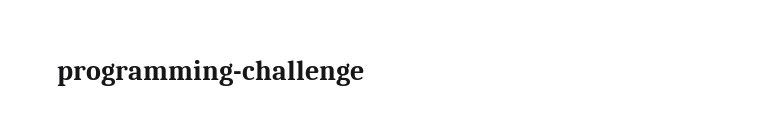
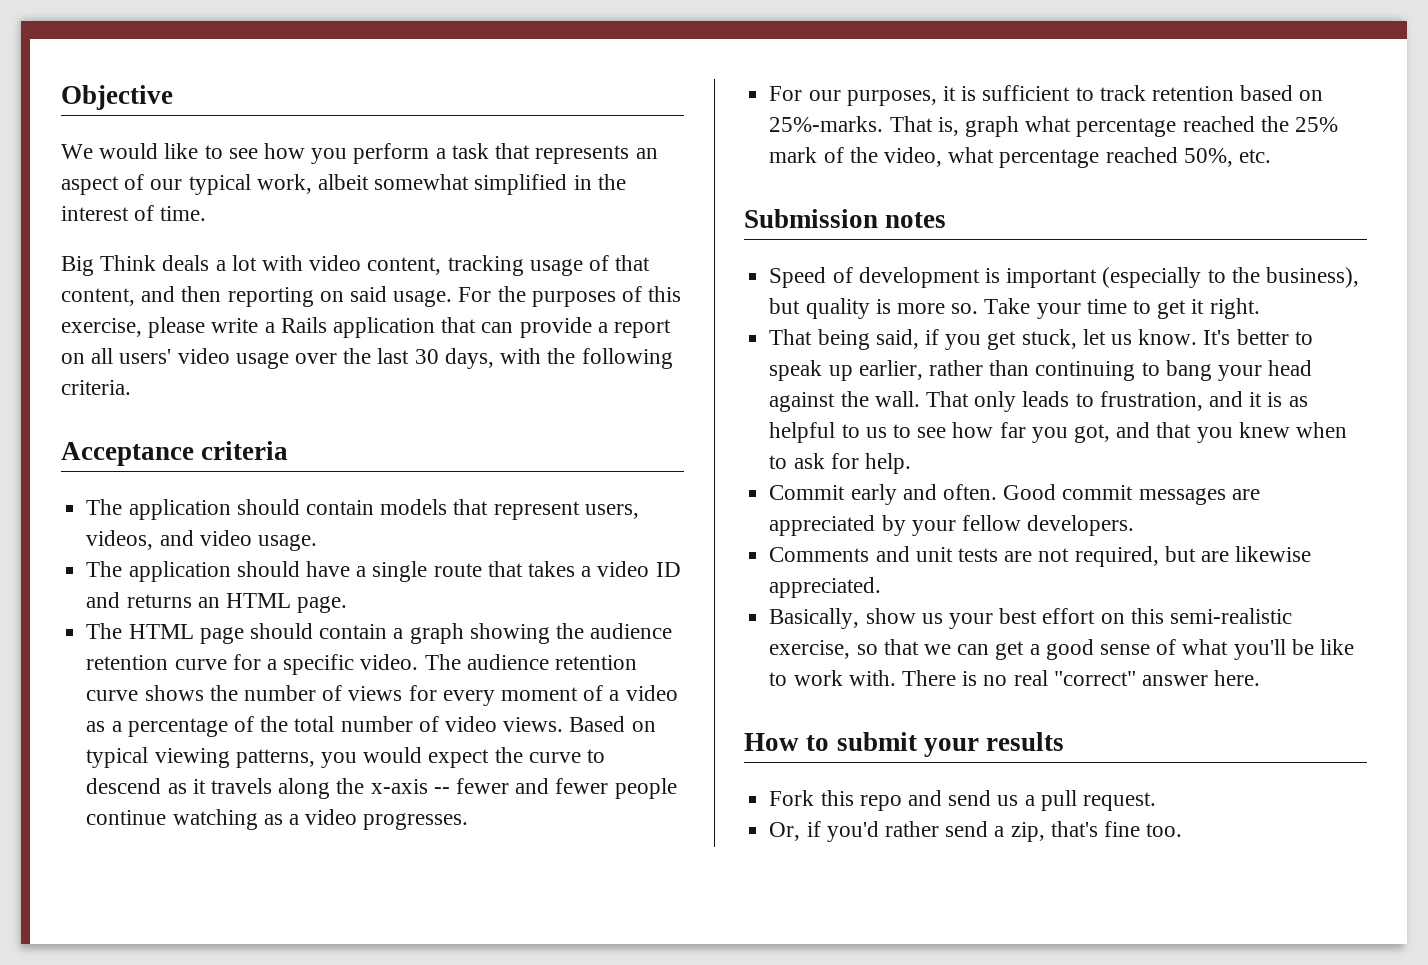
[57,60,364,86] programming-challenge -> [61,85,173,110] [61,143,658,164] [61,174,626,195] [61,205,207,221] [61,255,651,276] [61,286,682,307] [61,317,672,338] [61,348,673,369] [61,380,131,395] [61,441,289,466] [86,499,639,520] [86,530,317,551] [86,561,681,582] [86,592,348,613] [86,623,673,644] [86,654,637,675] [86,685,678,706] [86,716,656,737] [86,747,605,768] [86,778,677,799] [86,809,469,830] [769,85,1324,106] [769,116,1338,137] [769,147,1271,168] [744,209,947,228] [769,267,1359,288] [769,298,1260,319] [769,329,1313,350] [769,360,1313,381] [769,391,1308,412] [769,422,1348,443] [769,453,911,474] [769,484,1260,505] [769,515,1135,536] [769,546,1312,567] [769,577,882,598] [769,608,1292,629] [769,639,1355,660] [769,670,1261,686] [744,732,1065,757] [769,790,1156,811] [769,821,1183,842] Objective // We would like to see how you perform a task that represents an aspect of our typical work, albeit somewhat simplified in the interest of time. // Big Think deals a lot with video content, tracking usage of that content, and then reporting on said usage. For the purposes of this exercise, please write a Rails application that can provide a report on all users' video usage over the last 30 days, with the following criteria. // Acceptance criteria // The application should contain models that represent users, videos, and video usage. // The application should have a single route that takes a video ID and returns an HTML page. // The HTML page should contain a graph showing the audience retention curve for a specific video. The audience retention curve shows the number of views for every moment of a video as a percentage of the total number of video views. Based on typical viewing patterns, you would expect the curve to descend as it travels along the x-axis -- fewer and fewer people continue watching as a video progresses. // For our purposes, it is sufficient to track retention based on 25%-marks. That is, graph what percentage reached the 25% mark of the video, what percentage reached 50%, etc. // Submission notes // Speed of development is important (especially to the business), but quality is more so. Take your time to get it right. // That being said, if you get stuck, let us know. It's better to speak up earlier, rather than continuing to bang your head against the wall. That only leads to frustration, and it is as helpful to us to see how far you got, and that you knew when to ask for help. // Commit early and often. Good commit messages are appreciated by your fellow developers. // Comments and unit tests are not required, but are likewise appreciated. // Basically, show us your best effort on this semi-realistic exercise, so that we can get a good sense of what you'll be like to work with. There is no real "correct" answer here. // How to submit your results // Fork this repo and send us a pull request. // Or, if you'd rather send a zip, that's fine too.

